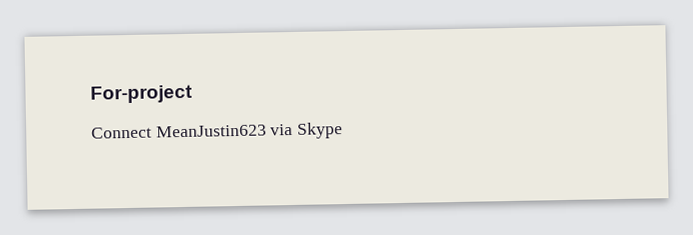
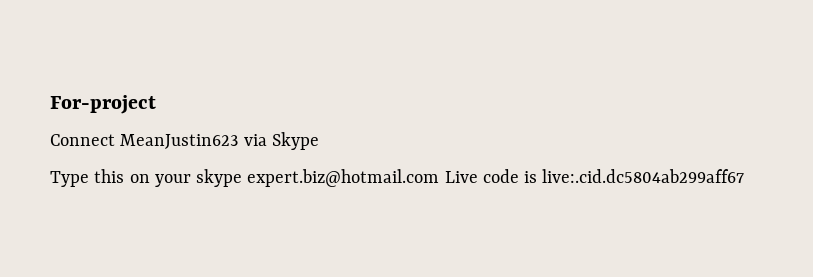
(344, 130) none -> [50,169,745,187] // Type this on your skype expert.biz@hotmail.com Live code is live:.cid.dc5804ab299aff67

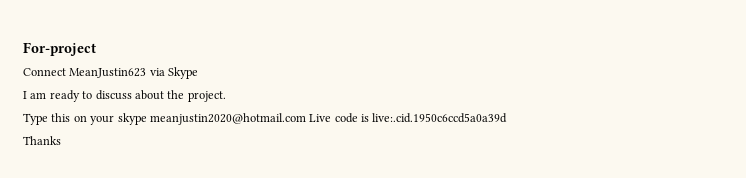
(319, 141) none -> [23,90,226,102] // I am ready to discuss about the project.
[247,169,440,187] expert.biz@hotmail.com -> [149,113,306,125] meanjustin2020@hotmail.com
[542,169,745,183] live:.cid.dc5804ab299aff67 -> [372,113,508,123] [23,136,61,145] live:.cid.1950c6ccd5a0a39d // Thanks

